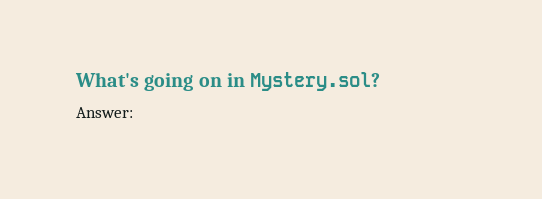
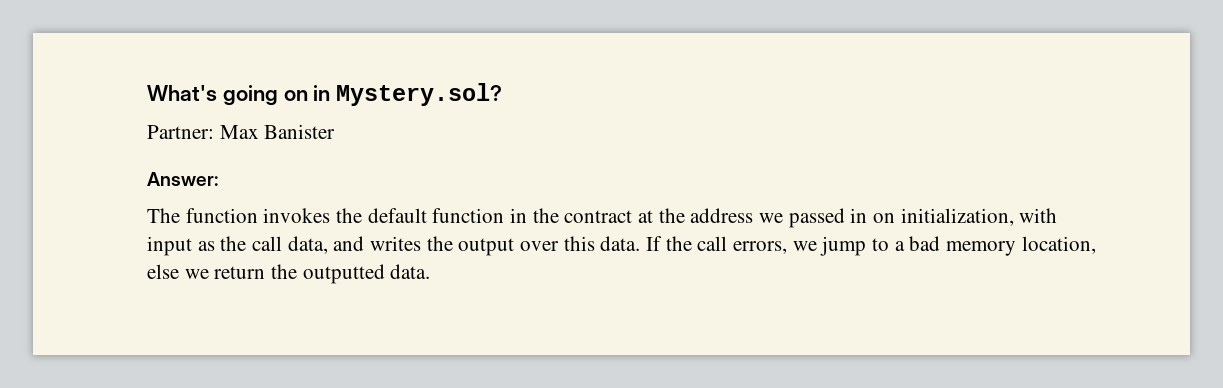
[76,107,133,118] Answer: -> [147,124,336,139] [147,172,218,186] [147,208,1058,228] [147,236,1096,256] [147,264,431,284] Partner: Max Banister // Answer: // The function invokes the default function in the contract at the address we passed in on initialization, with input as the call data, and writes the output over this data. If the call errors, we jump to a bad memory location, else we return the outputted data.

